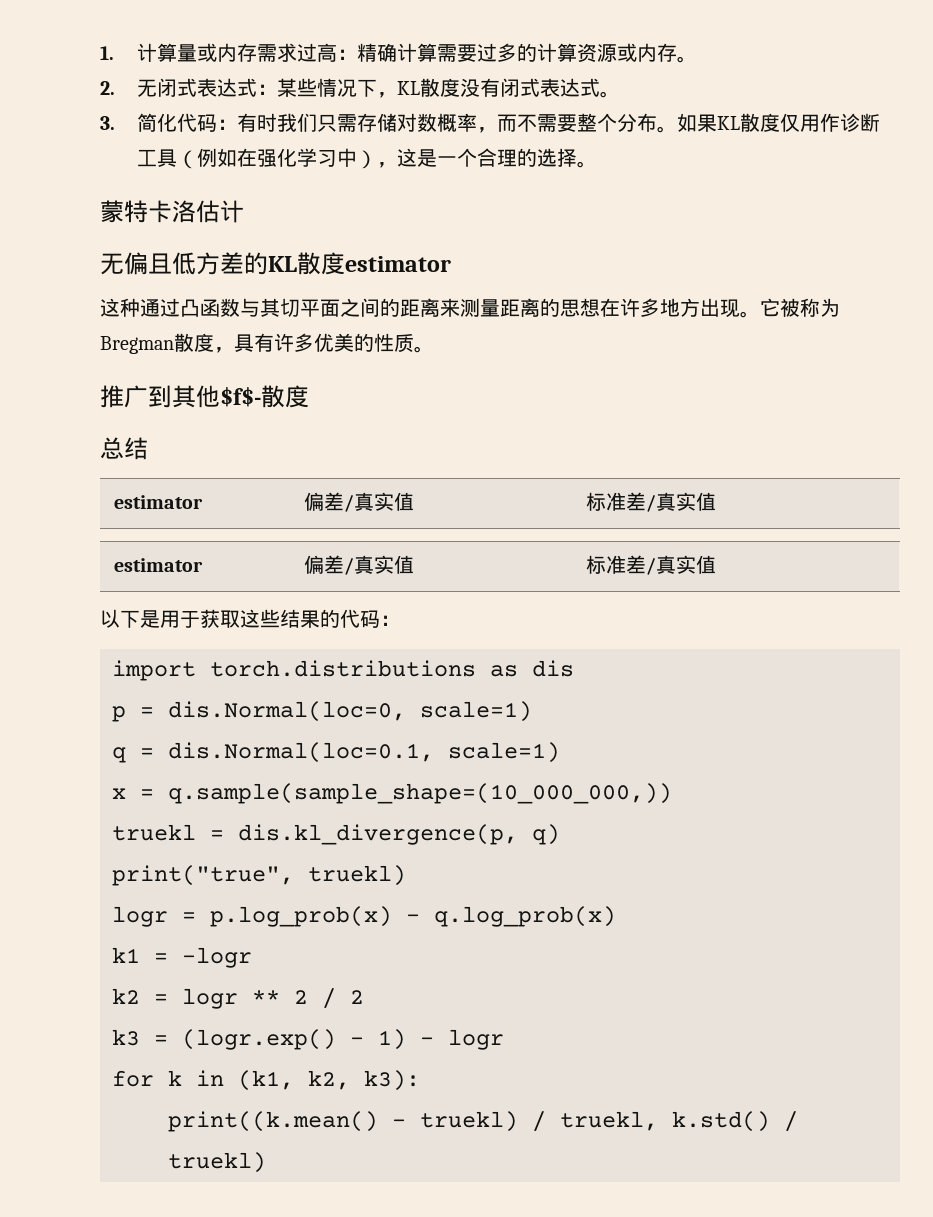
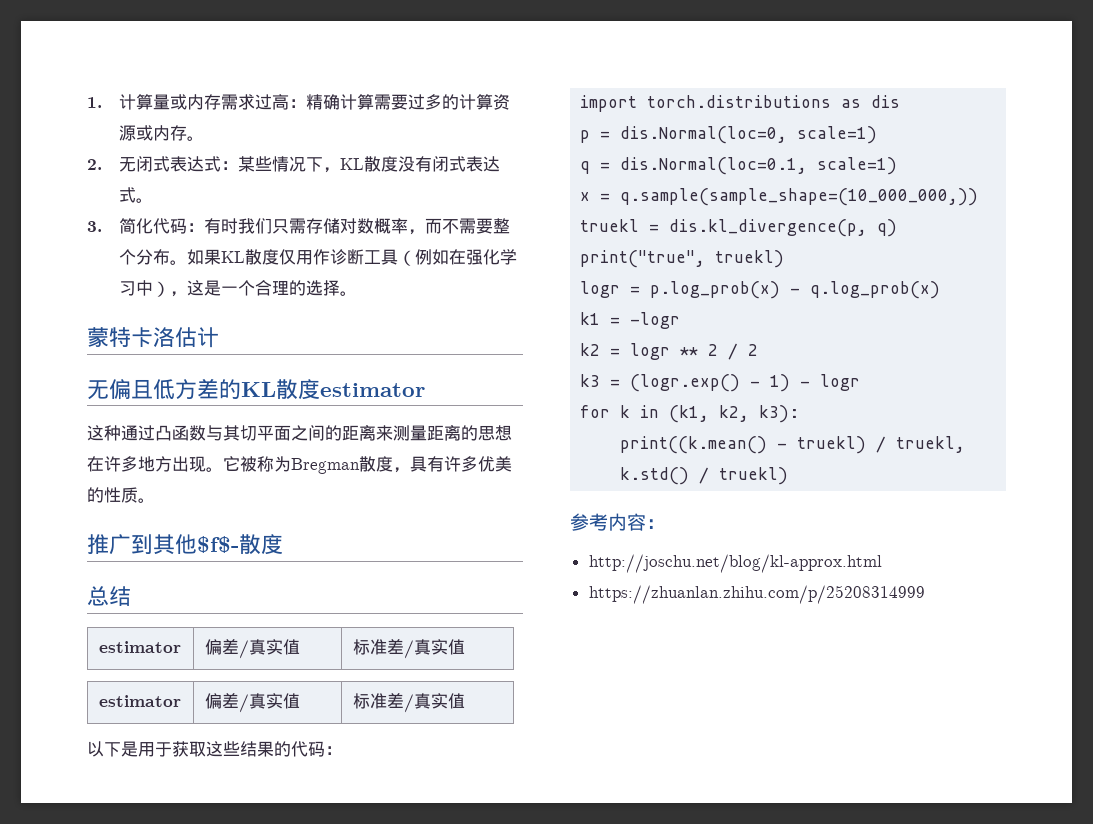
(266, 1162) none -> [570,513,665,531] [588,554,882,573] [588,585,925,604] // 参考内容： // http://joschu.net/blog/kl-approx.html // https://zhuanlan.zhihu.com/p/25208314999

